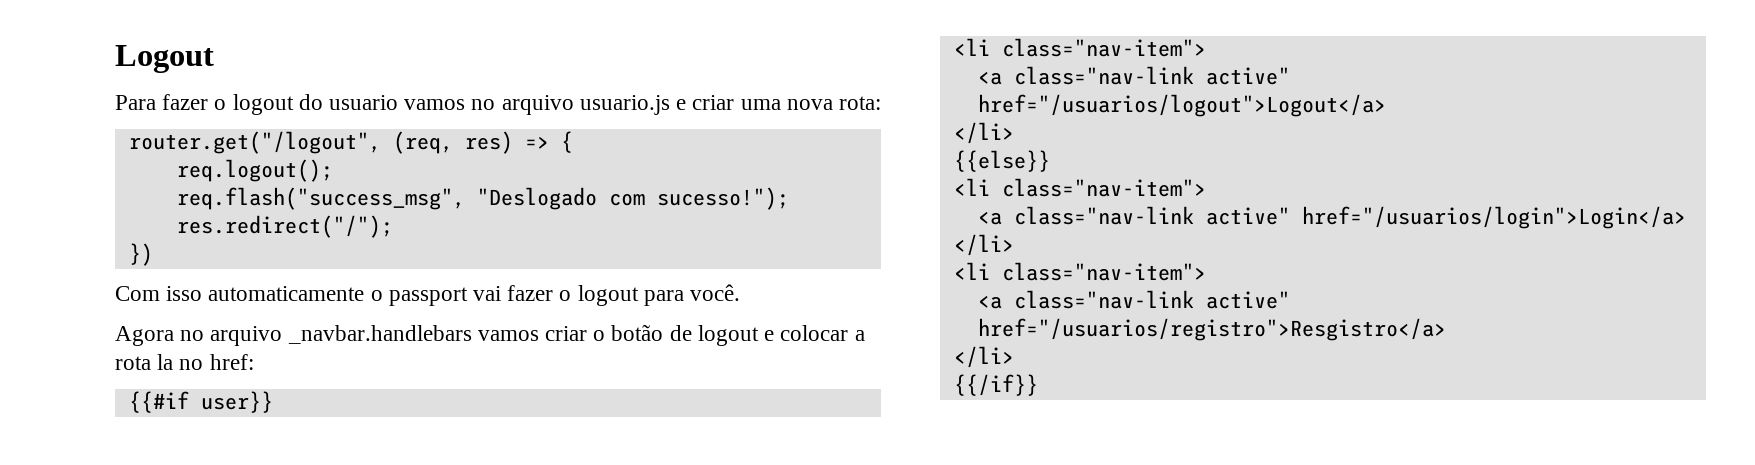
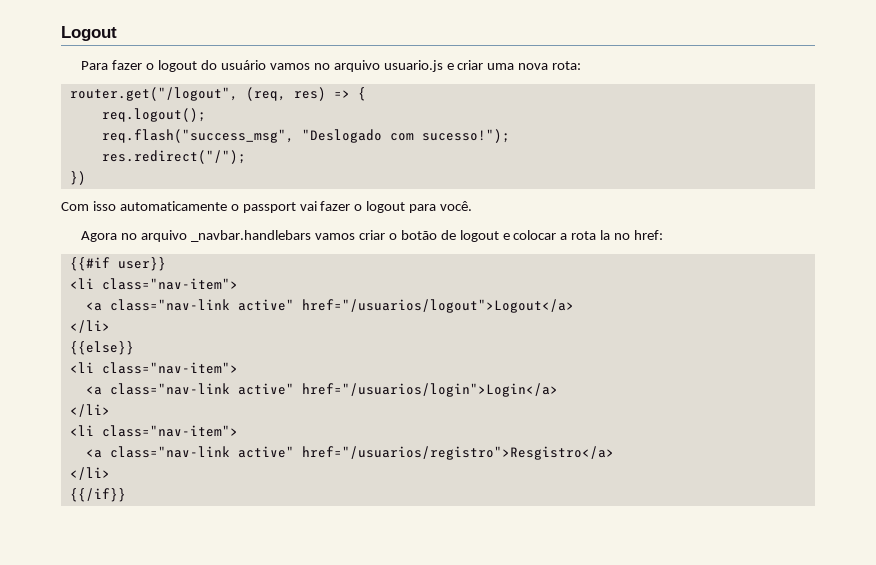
[329,95,399,110] usuario -> [220,60,266,70] usuário

